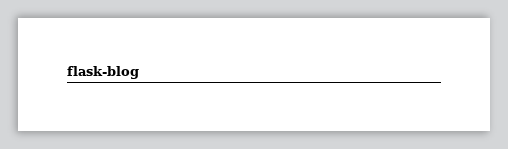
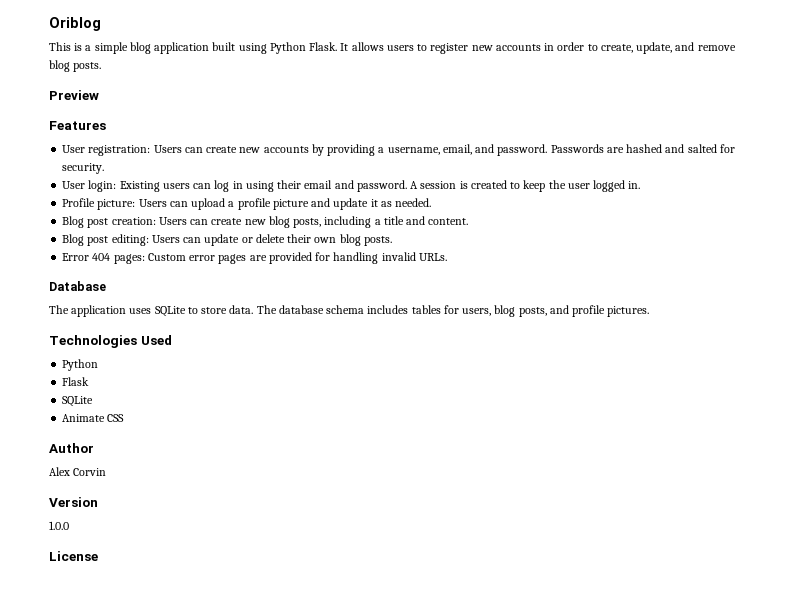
[67,66,139,79] flask-blog -> [49,17,101,31] [49,42,736,54] [49,60,102,72] [49,90,99,100] [49,121,106,130] [62,144,735,156] [62,163,105,174] [62,180,641,192] [62,198,432,210] [62,216,469,228] [62,234,392,246] [62,252,447,264] [49,281,106,291] [49,305,650,317] [49,335,172,348] [62,359,99,371] [62,377,90,386] [62,396,94,407] [62,414,125,422] [49,443,94,453] [49,467,107,476] [49,497,98,507] [49,521,69,530] [49,551,98,561] Oriblog // This is a simple blog application built using Python Flask. It allows users to register new accounts in order to create, update, and remove blog posts. // Preview // Features // User registration: Users can create new accounts by providing a username, email, and password. Passwords are hashed and salted for security. // User login: Existing users can log in using their email and password. A session is created to keep the user logged in. // Profile picture: Users can upload a profile picture and update it as needed. // Blog post creation: Users can create new blog posts, including a title and content. // Blog post editing: Users can update or delete their own blog posts. // Error 404 pages: Custom error pages are provided for handling invalid URLs. // Database // The application uses SQLite to store data. The database schema includes tables for users, blog posts, and profile pictures. // Technologies Used // Python // Flask // SQLite // Animate CSS // Author // Alex Corvin // Version // 1.0.0 // License

